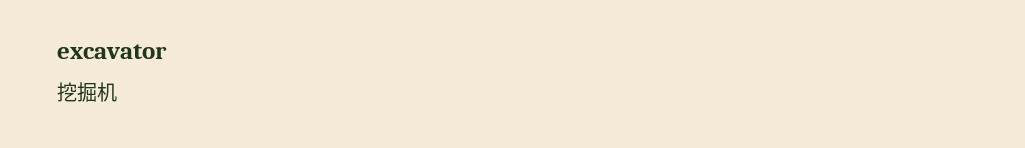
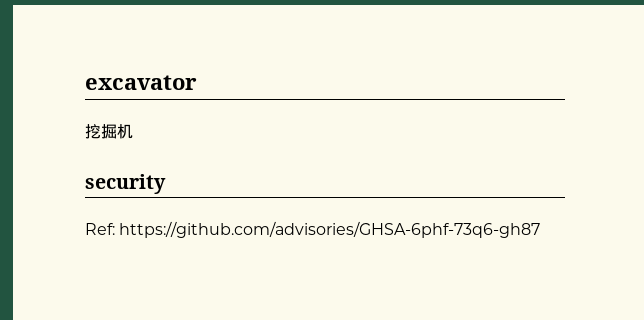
(117, 92) none -> [85,174,166,194] [85,221,541,238] // security // Ref: https://github.com/advisories/GHSA-6phf-73q6-gh87

